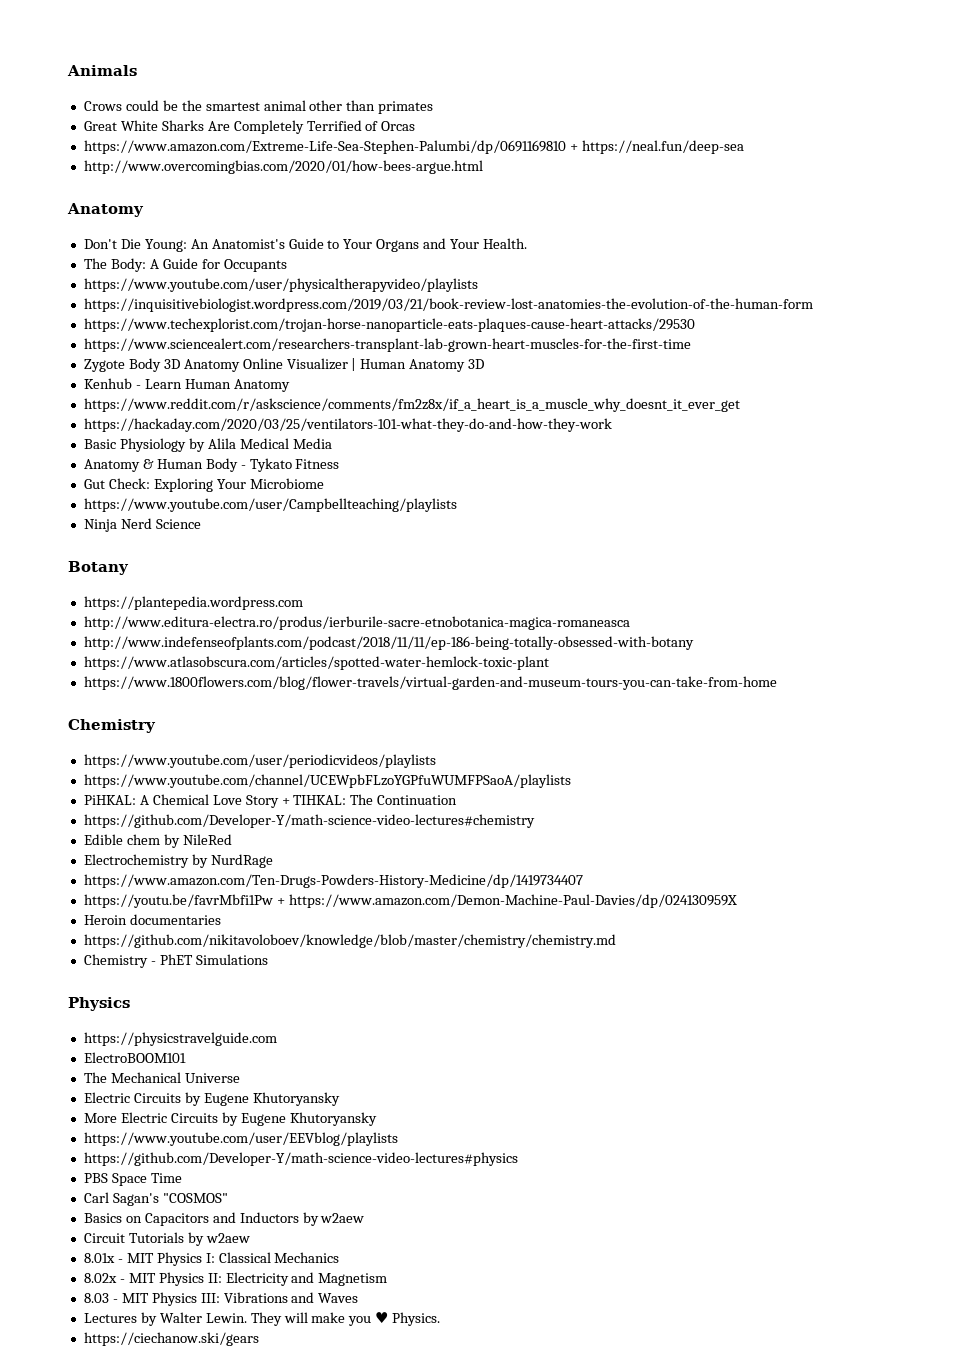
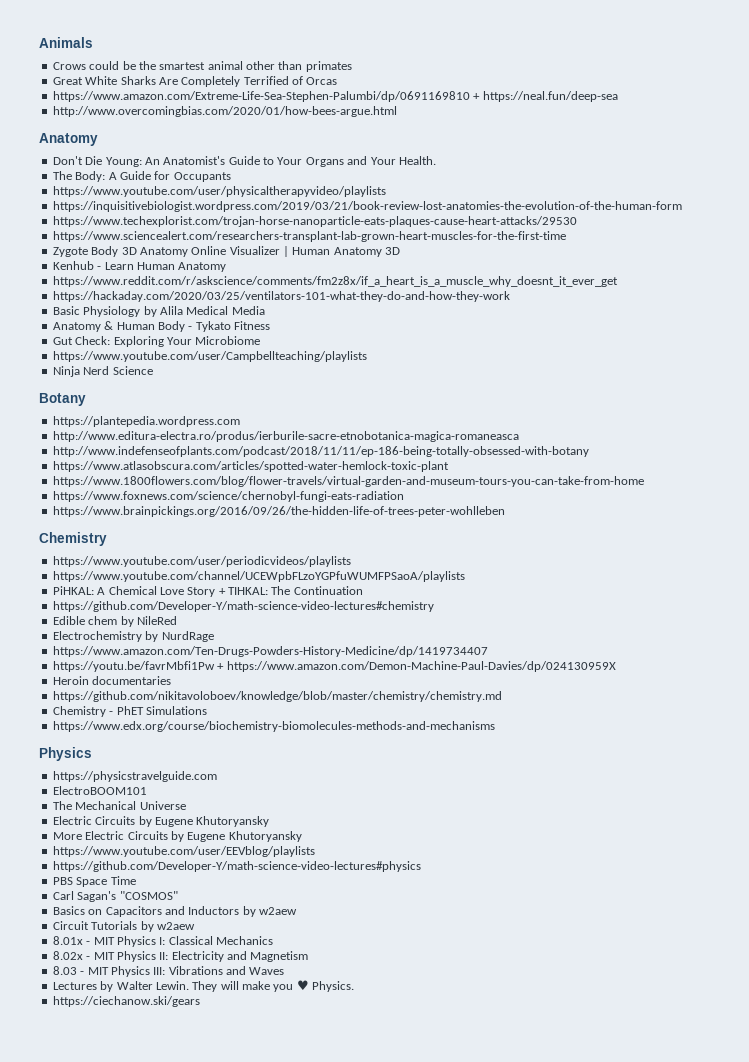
(777, 683) none -> [52,491,404,502] [52,506,505,517] // https://www.foxnews.com/science/chernobyl-fungi-eats-radiation // https://www.brainpickings.org/2016/09/26/the-hidden-life-of-trees-peter-wohlleben
(268, 959) none -> [52,721,495,732] // https://www.edx.org/course/biochemistry-biomolecules-methods-and-mechanisms

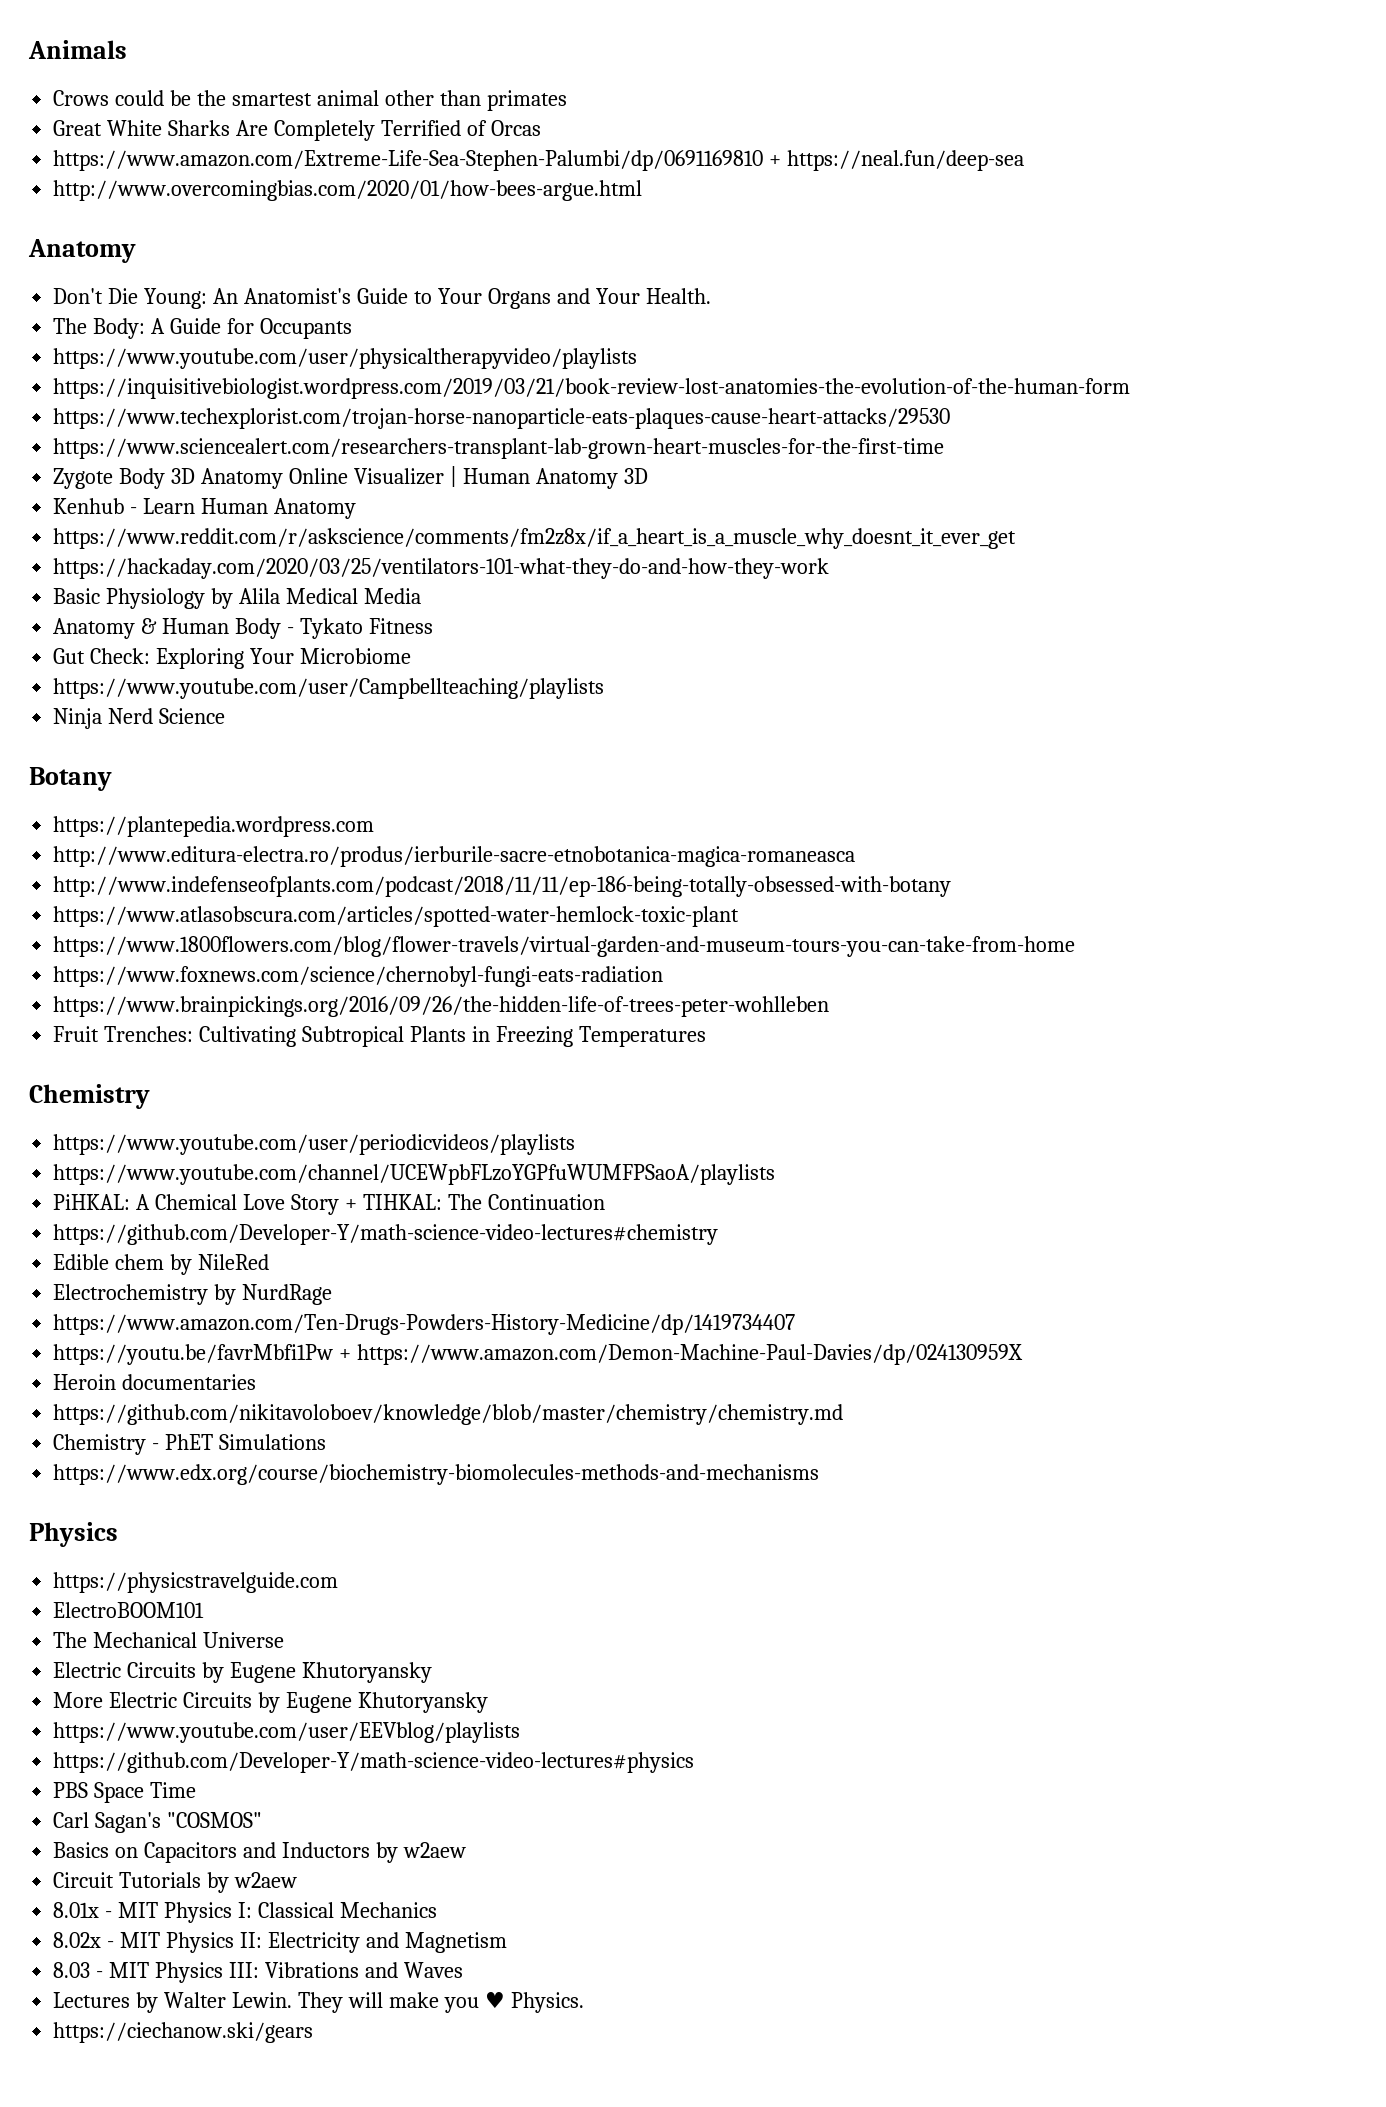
(505, 511) none -> [53,1026,706,1047] // Fruit Trenches: Cultivating Subtropical Plants in Freezing Temperatures

